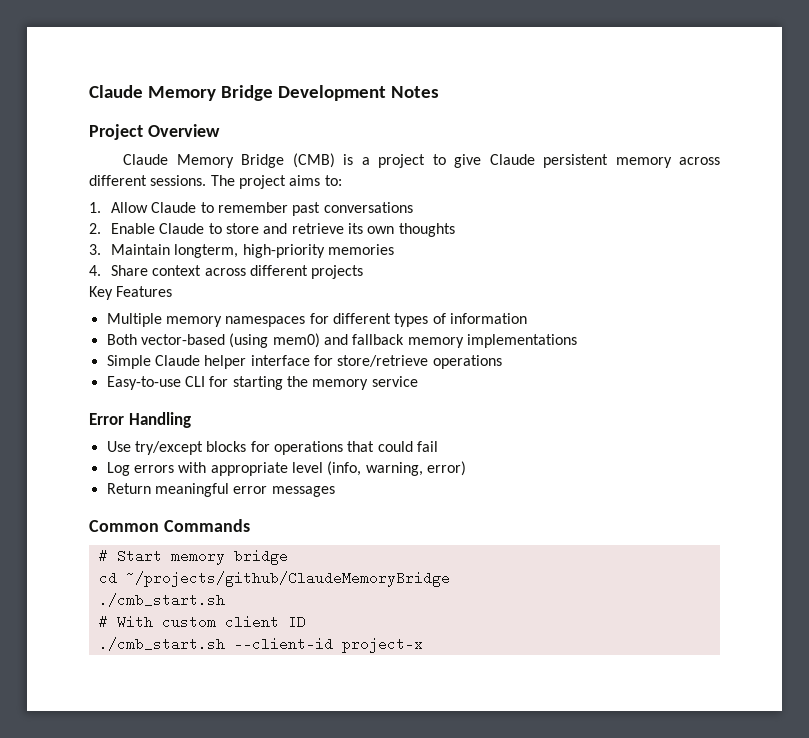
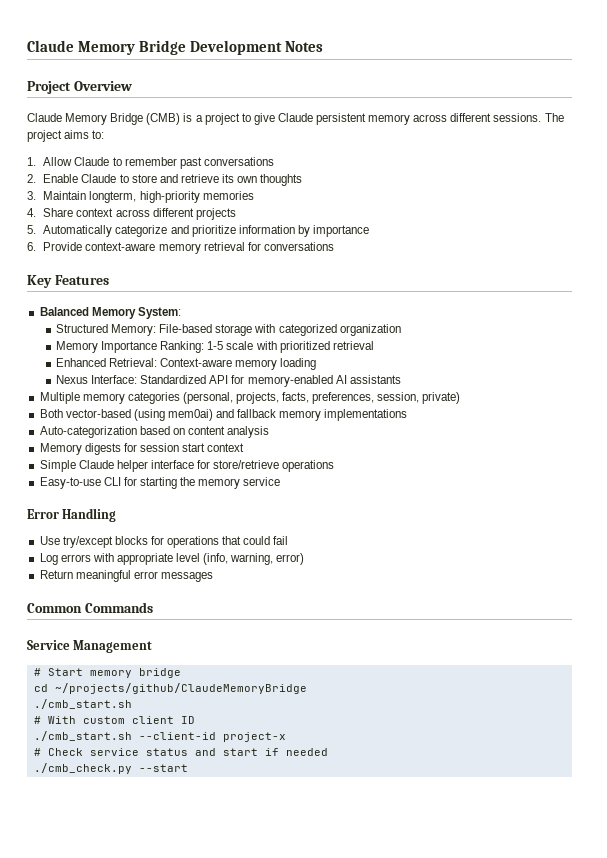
[89,286,173,300] [106,313,527,327] Key Features // Multiple memory namespaces for different types of information -> [27,225,369,237] [27,242,334,254] [27,275,109,288] [39,307,181,319] [55,324,401,336] [55,341,374,353] [55,358,317,370] [55,375,401,387] [39,392,461,404] 5. Automatically categorize and prioritize information by importance // 6. Provide context-aware memory retrieval for conversations // Key Features // Balanced Memory System: // Structured Memory: File-based storage with categorized organization // Memory Importance Ranking: 1-5 scale with prioritized retrieval // Enhanced Retrieval: Context-aware memory loading // Nexus Interface: Standardized API for memory-enabled AI assistants // Multiple memory categories (personal, projects, facts, preferences, session, private)
[272,333,320,348] mem0) -> [167,409,213,421] mem0ai)
(577, 341) none -> [39,426,270,438] [39,443,245,455] // Auto-categorization based on content analysis // Memory digests for session start context
(250, 525) none -> [27,640,153,653] // Service Management
(423, 645) none -> [33,748,328,756] [33,763,188,774] // # Check service status and start if needed // ./cmb_check.py --start

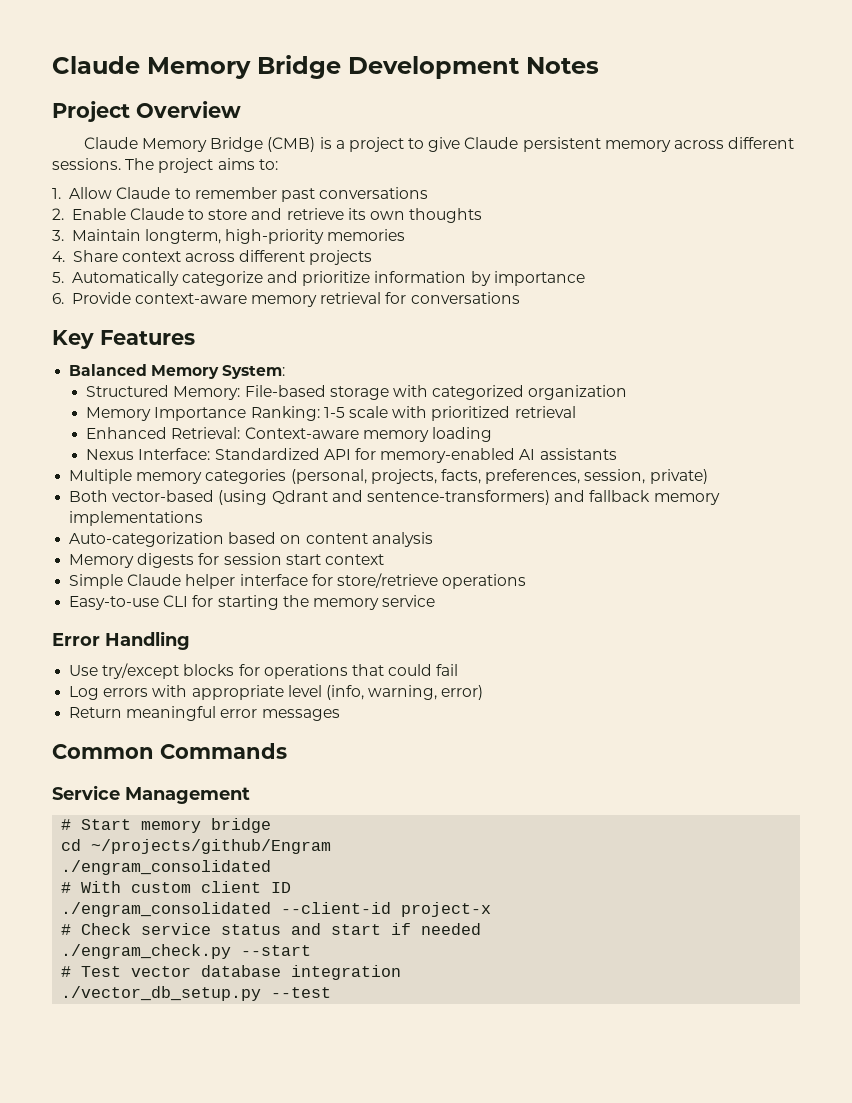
[167,409,213,421] mem0ai) -> [271,490,550,505] Qdrant and sentence-transformers)
[54,683,307,694] [33,699,132,709] ~/projects/github/ClaudeMemoryBridge // ./cmb_start.sh -> [91,839,332,854] [61,860,272,875] ~/projects/github/Engram // ./engram_consolidated
[33,731,132,741] ./cmb_start.sh -> [61,902,272,917] ./engram_consolidated
[33,763,132,774] ./cmb_check.py -> [61,944,232,959] ./engram_check.py
(188, 768) none -> [61,965,402,980] [61,986,332,1001] // # Test vector database integration // ./vector_db_setup.py --test

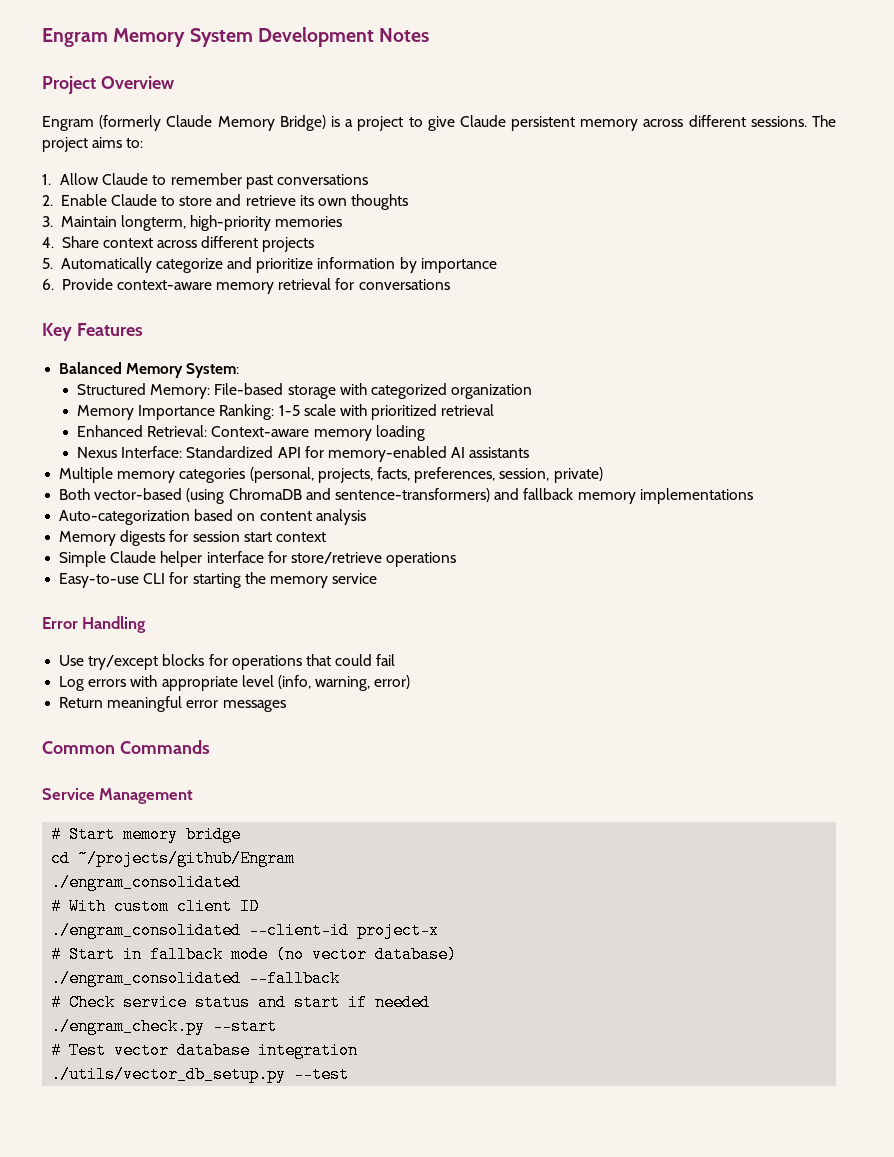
[52,55,341,79] Claude Memory Bridge -> [42,28,253,47] Engram Memory System
[83,137,316,152] Claude Memory Bridge (CMB) -> [42,115,326,131] Engram (formerly Claude Memory Bridge)
[271,490,328,504] Qdrant -> [228,488,302,500] ChromaDB
(492, 909) none -> [51,946,458,963] [51,970,341,987] // # Start in fallback mode (no vector database) // ./engram_consolidated --fallback
[61,986,262,1001] ./vector_db_setup.py -> [51,1066,287,1083] ./utils/vector_db_setup.py

